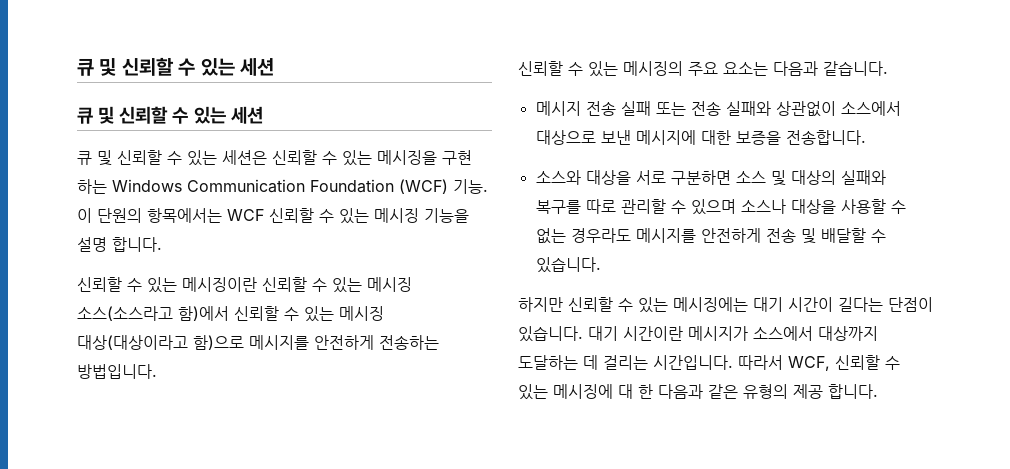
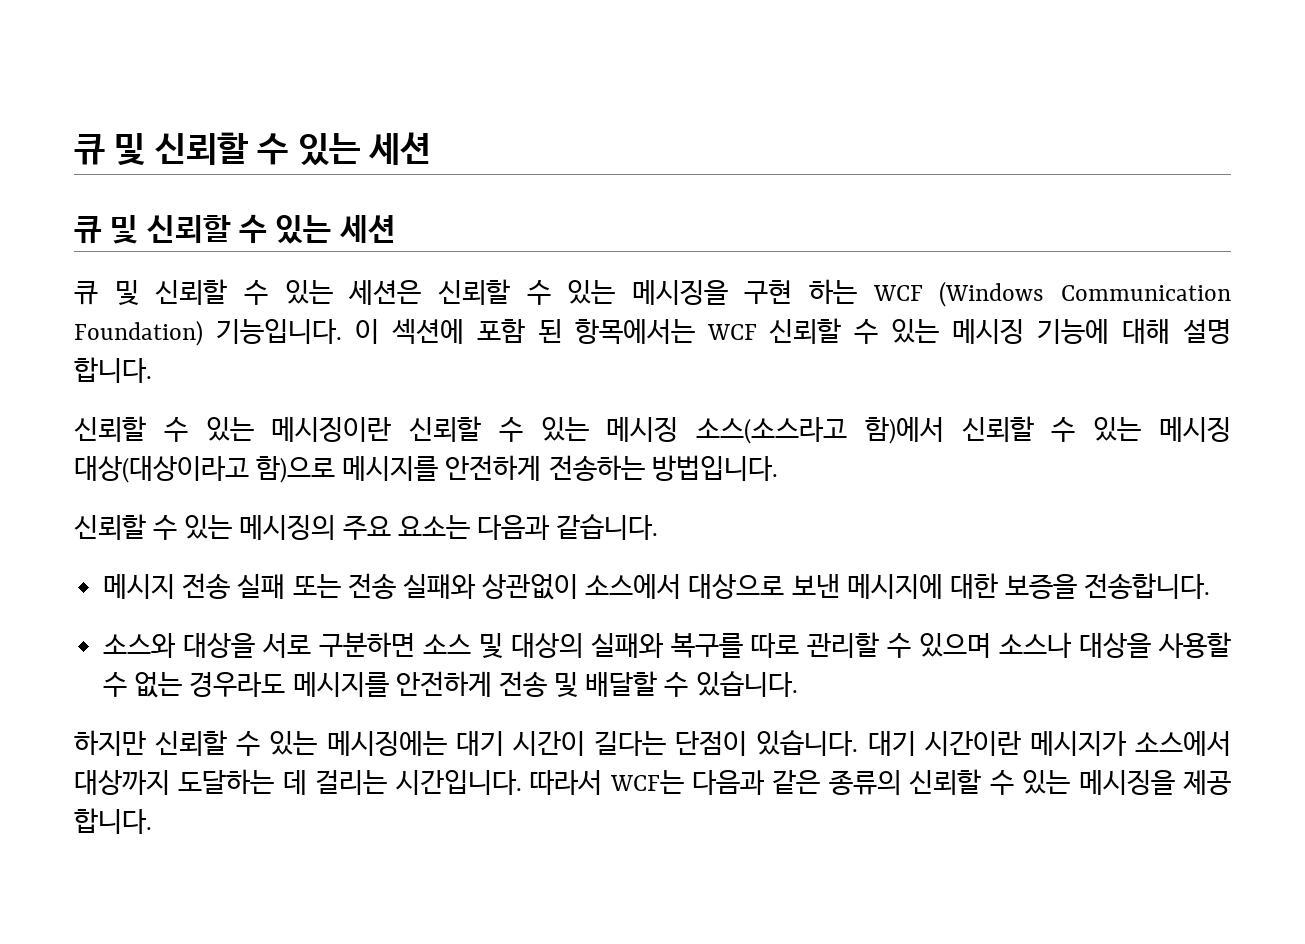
[112,179,488,194] [77,208,142,223] Windows Communication Foundation (WCF) 기능. 이 단원의 -> [872,281,1231,307] [74,318,562,346] WCF (Windows Communication Foundation) 기능입니다. 이 섹션에 포함 된
[424,208,469,223] 기능을 -> [1037,318,1171,344] 기능에 대해
[788,355,900,371] [518,384,788,400] WCF, 신뢰할 수 있는 메시징에 대 한 다음과 같은 유형의 -> [609,769,1175,795] WCF는 다음과 같은 종류의 신뢰할 수 있는 메시징을

